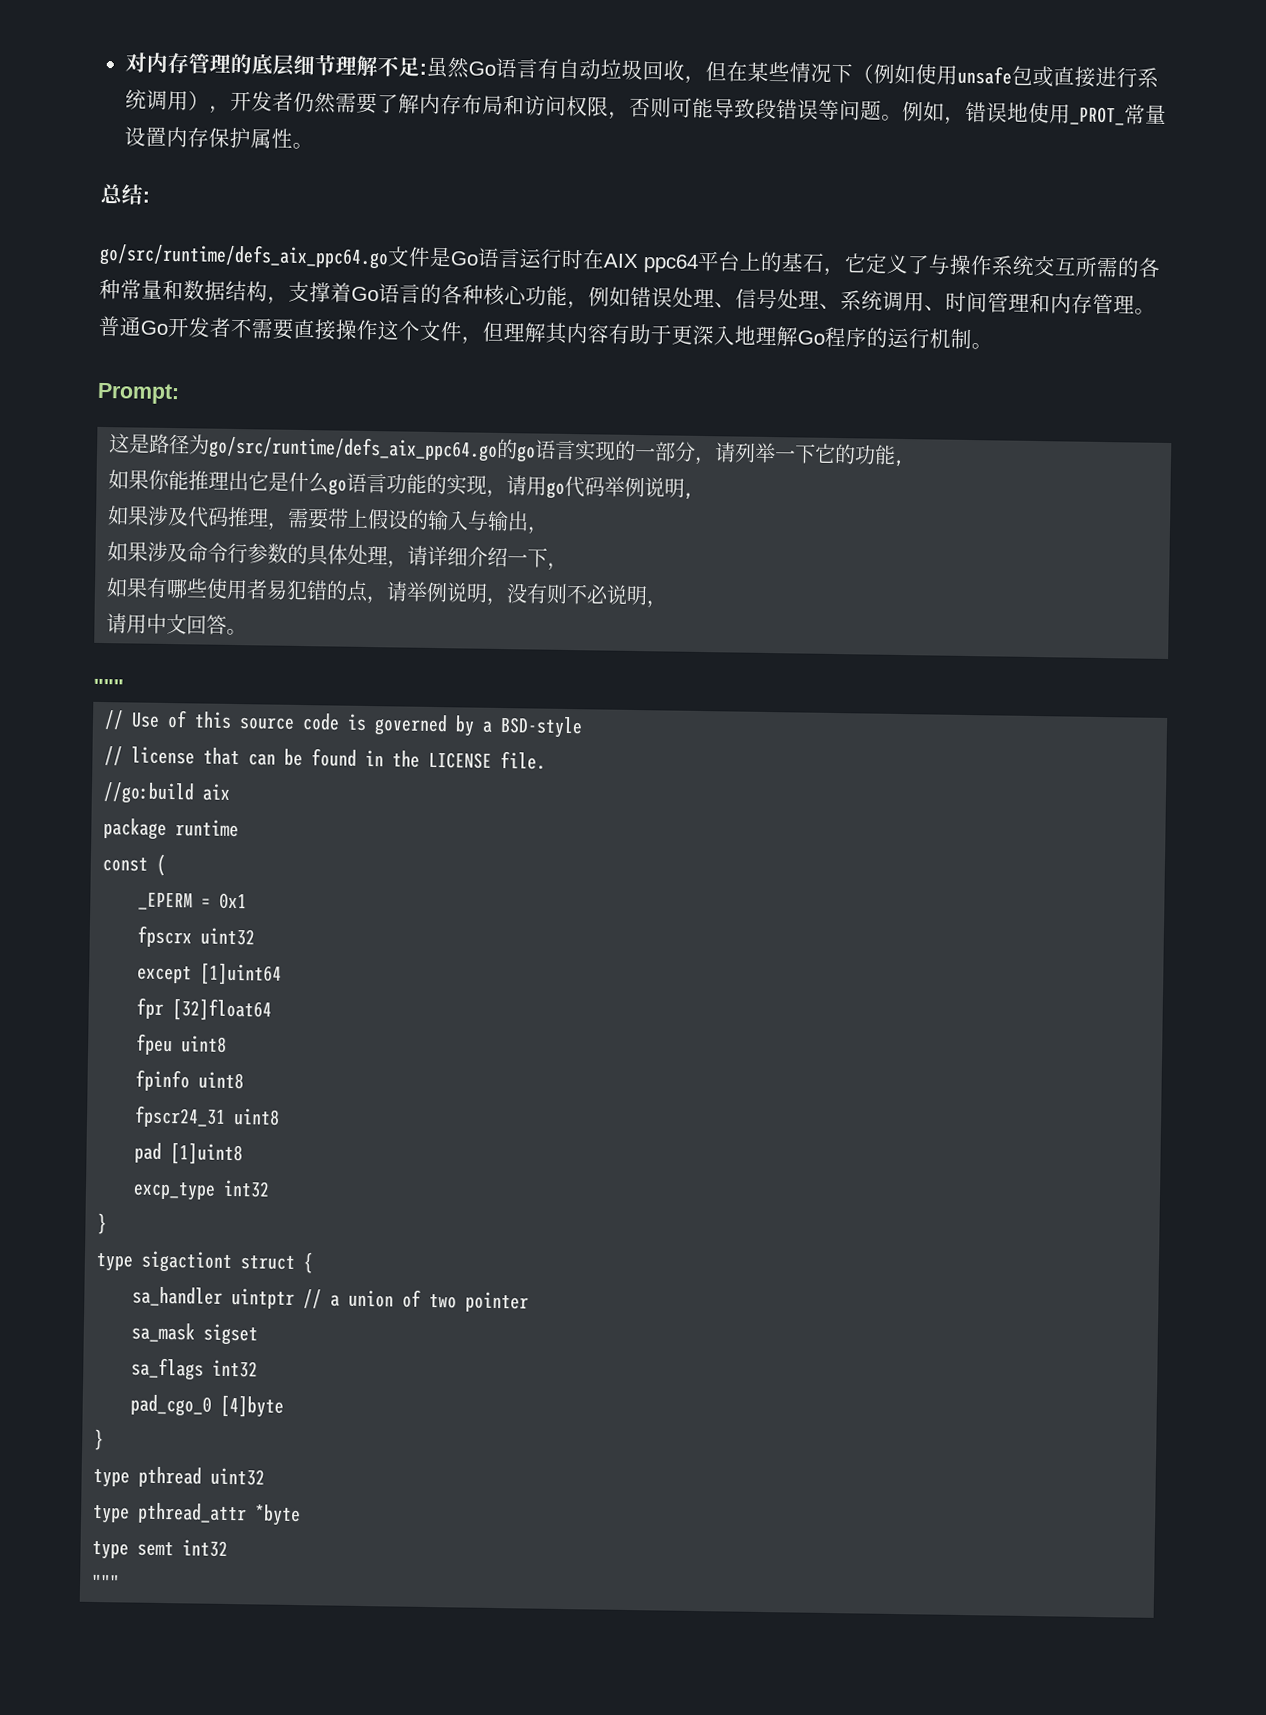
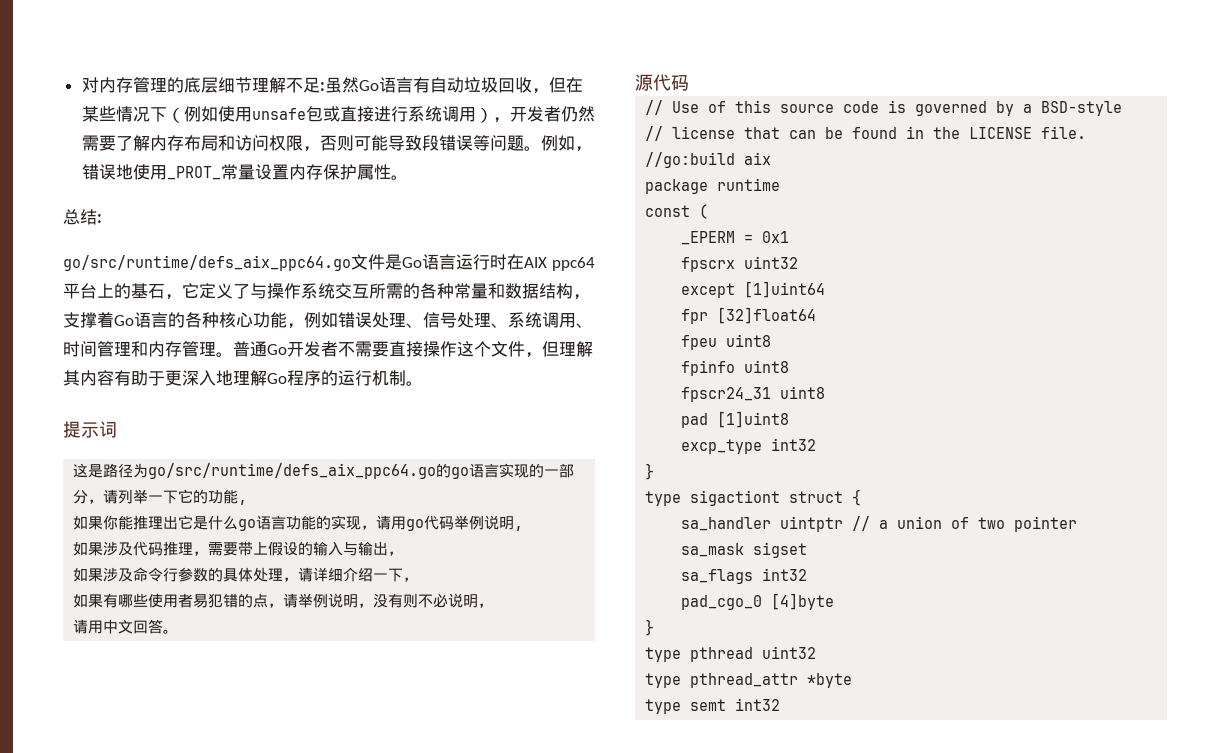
[97,382,180,405] Prompt: -> [63,421,117,438] 提示词
[93,678,124,695] """ -> [635,74,689,91] 源代码
[91,1573,121,1591] // """ -> (781, 704) none

